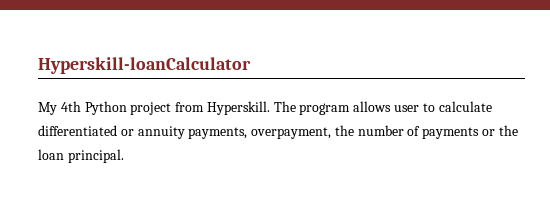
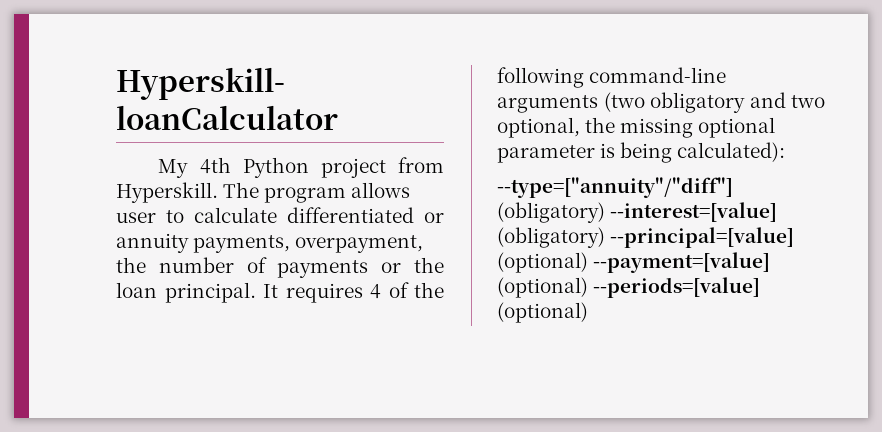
(124, 156) none -> [263,282,444,303] [497,67,727,88] [497,92,825,113] [497,117,776,138] [497,142,786,163] [497,177,733,198] [497,202,778,223] [497,227,795,248] [497,252,771,273] [497,277,761,298] [497,302,588,323] It requires 4 of the following command-line arguments (two obligatory and two optional, the missing optional parameter is being calculated): // --type=["annuity"/"diff"] (obligatory) --interest=[value] (obligatory) --principal=[value] (optional) --payment=[value] (optional) --periods=[value] (optional)

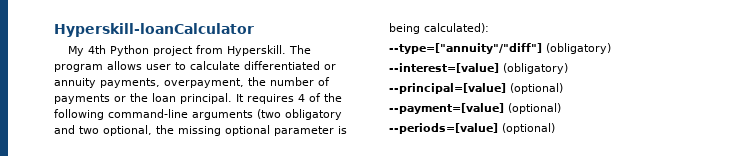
(605, 212) none -> (611, 48) //
(605, 237) none -> (568, 68) //
(588, 262) none -> (563, 88) //
(588, 287) none -> (561, 108) //

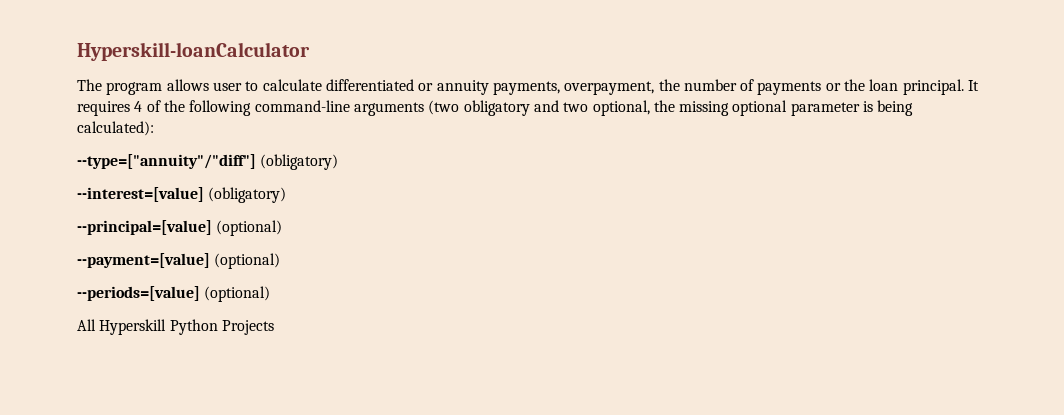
[68,45,287,56] My 4th Python project from Hyperskill. -> (310, 51) none
(555, 128) none -> [77,319,274,335] // All Hyperskill Python Projects

